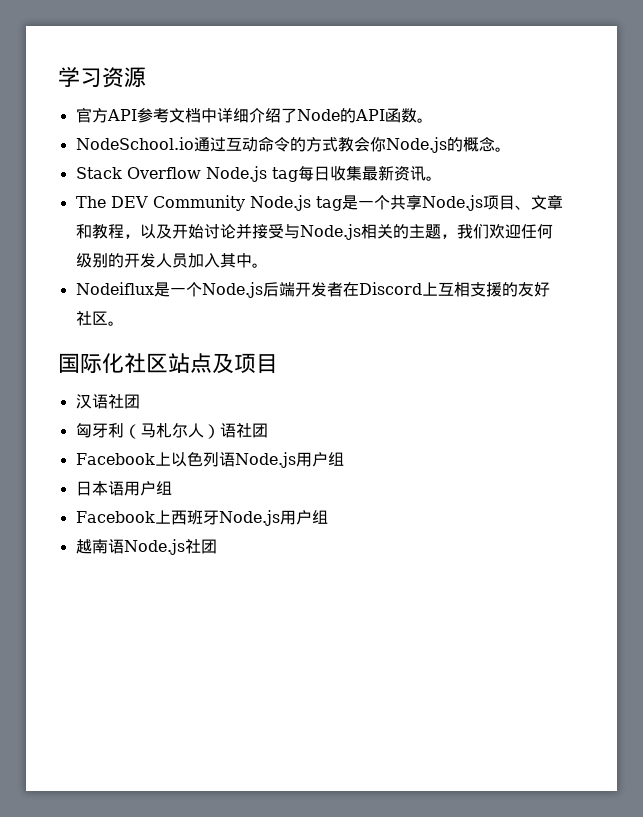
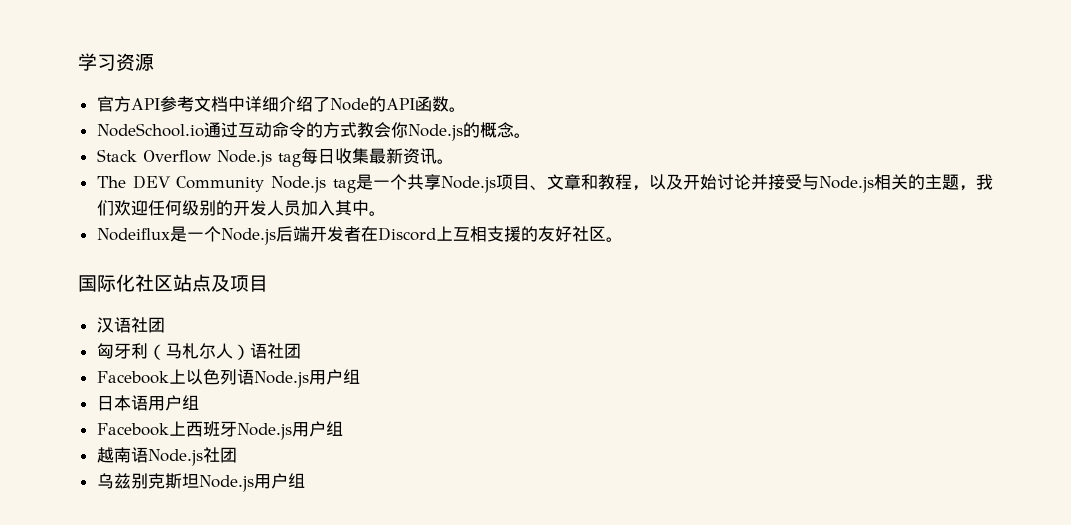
(217, 546) none -> [96,473,305,492] // 乌兹别克斯坦Node.js用户组

